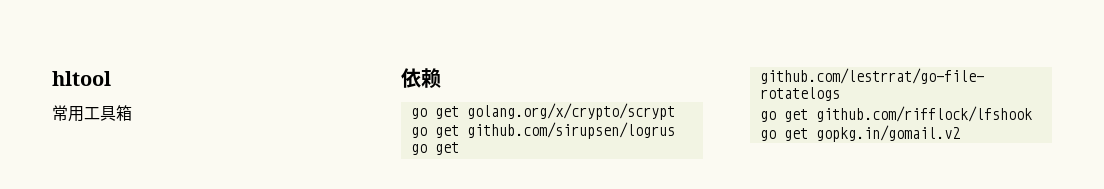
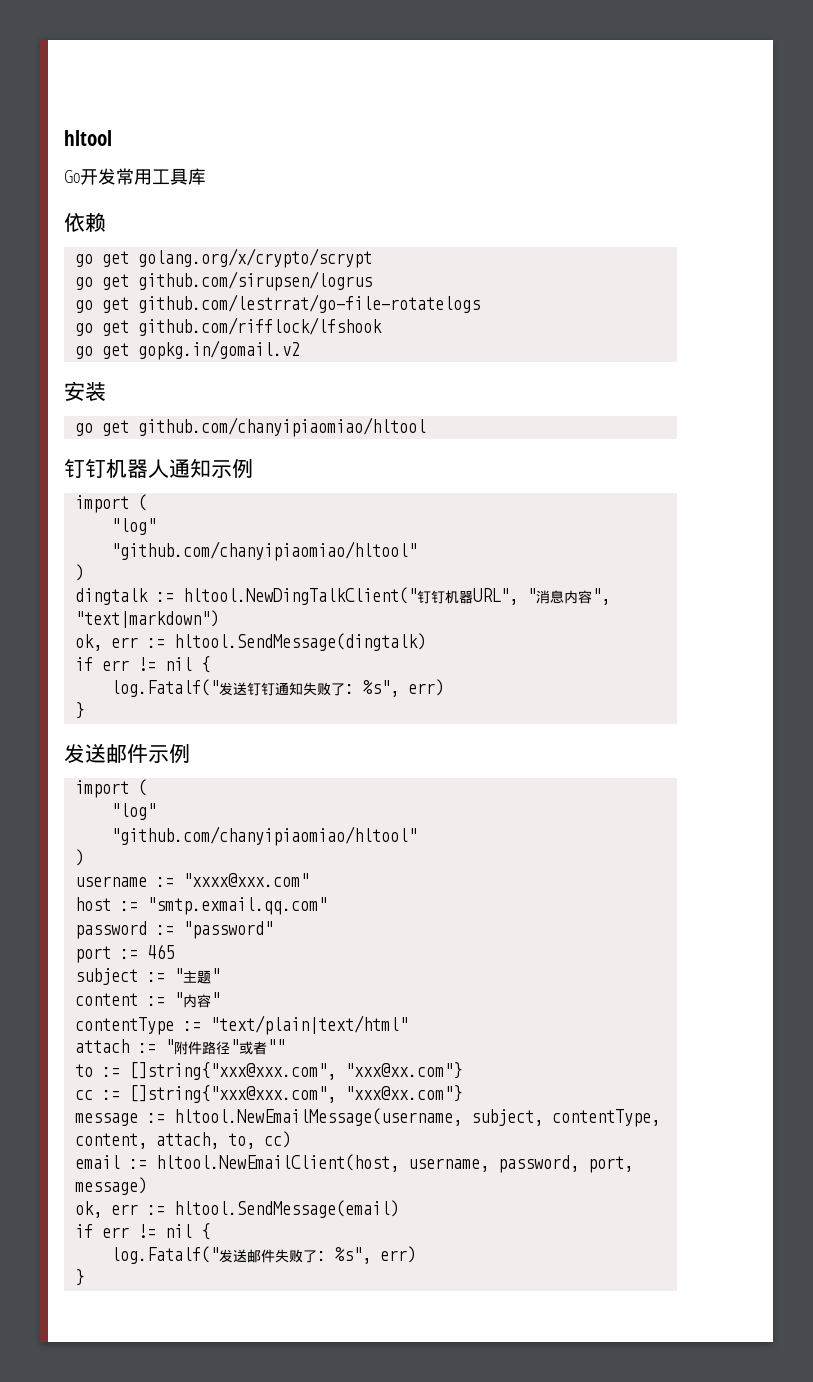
(111, 78) none -> [64,168,116,185] Go开发
[116,105,132,121] 箱 -> [188,168,206,185] 库
(960, 133) none -> [64,381,106,401] [74,417,426,437] [64,459,253,479] [74,494,147,513] [110,518,156,535] [110,541,417,561] [74,564,84,581] [74,587,610,605] [74,610,219,628] [74,633,426,651] [74,656,210,673] [110,679,444,697] [74,702,84,719] [64,743,190,764] [74,779,147,798] [110,803,156,820] [110,826,417,846] [74,849,84,866] [74,873,309,887] [74,897,327,915] [74,921,273,939] [74,944,174,963] [74,968,220,985] [74,992,220,1008] [74,1015,408,1035] [74,1039,285,1055] [74,1062,462,1080] [74,1085,462,1103] [74,1108,660,1127] [74,1131,291,1149] [74,1154,633,1173] [74,1177,147,1195] [74,1200,399,1218] [74,1223,210,1240] [110,1246,416,1264] [74,1269,84,1286] // 安装 // go get github.com/chanyipiaomiao/hltool // 钉钉机器人通知示例 // import ( // "log" // "github.com/chanyipiaomiao/hltool" // ) // dingtalk := hltool.NewDingTalkClient("钉钉机器URL", "消息内容", "text|markdown") // ok, err := hltool.SendMessage(dingtalk) // if err != nil { // log.Fatalf("发送钉钉通知失败了: %s", err) // } // 发送邮件示例 // import ( // "log" // "github.com/chanyipiaomiao/hltool" // ) // username := "xxxx@xxx.com" // host := "smtp.exmail.qq.com" // password := "password" // port := 465 // subject := "主题" // content := "内容" // contentType := "text/plain|text/html" // attach := "附件路径"或者"" // to := []string{"xxx@xxx.com", "xxx@xx.com"} // cc := []string{"xxx@xxx.com", "xxx@xx.com"} // message := hltool.NewEmailMessage(username, subject, contentType, content, attach, to, cc) // email := hltool.NewEmailClient(host, username, password, port, message) // ok, err := hltool.SendMessage(email) // if err != nil { // log.Fatalf("发送邮件失败了: %s", err) // }

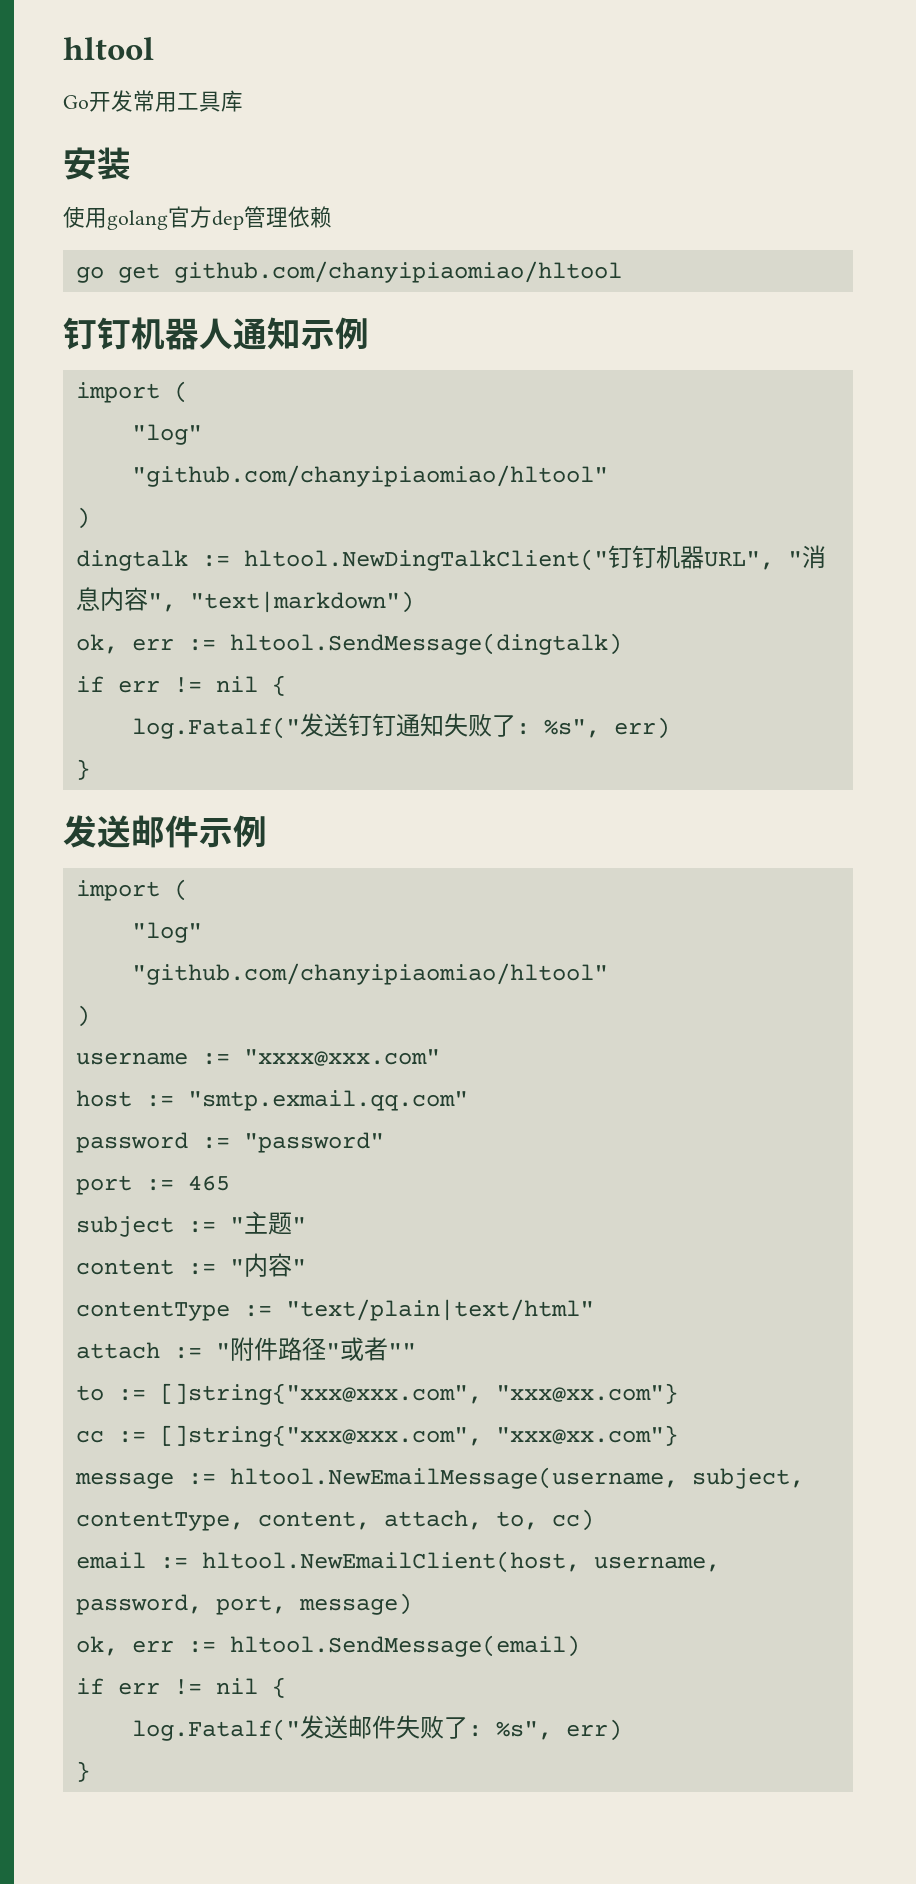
[64,213,106,232] [74,248,372,268] [74,271,372,291] [74,294,480,313] [74,317,382,336] [74,340,300,360] [64,381,106,401] 依赖 // go get golang.org/x/crypto/scrypt // go get github.com/sirupsen/logrus // go get github.com/lestrrat/go-file-rotatelogs // go get github.com/rifflock/lfshook // go get gopkg.in/gomail.v2 // 安装 -> [63,147,131,180] [63,206,332,230] 安装 // 使用golang官方dep管理依赖

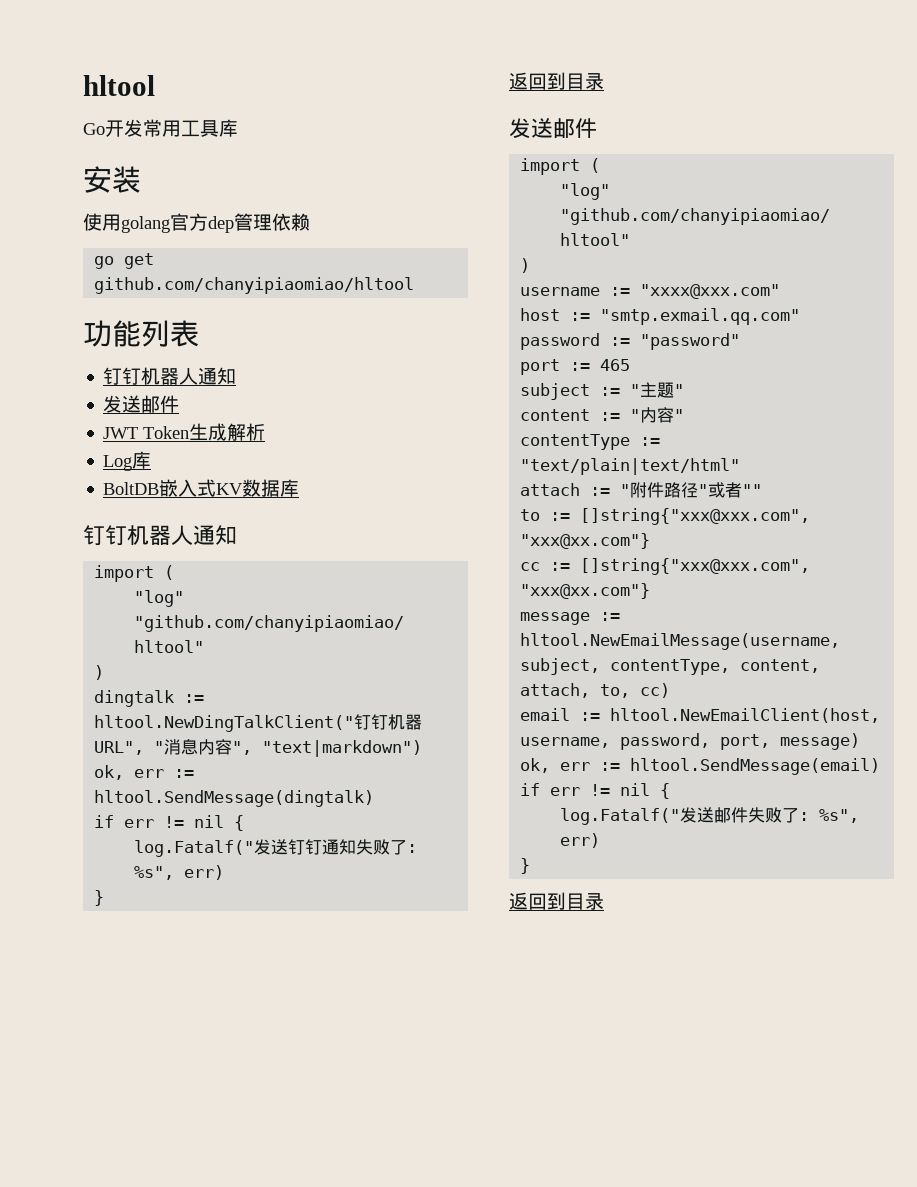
[63,317,369,350] // 钉钉机器人通知示例 -> [83,320,199,347] [103,367,237,385] [103,395,180,413] [103,423,266,441] [103,451,152,471] [103,479,300,497] [83,525,237,546] // 功能列表 // 钉钉机器人通知 // 发送邮件 // JWT Token生成解析 // Log库 // BoltDB嵌入式KV数据库 // 钉钉机器人通知
[63,815,267,848] // 发送邮件示例 -> [509,72,604,90] [509,118,597,138] // 返回到目录 // 发送邮件
(90, 1771) none -> [509,892,604,910] // 返回到目录

